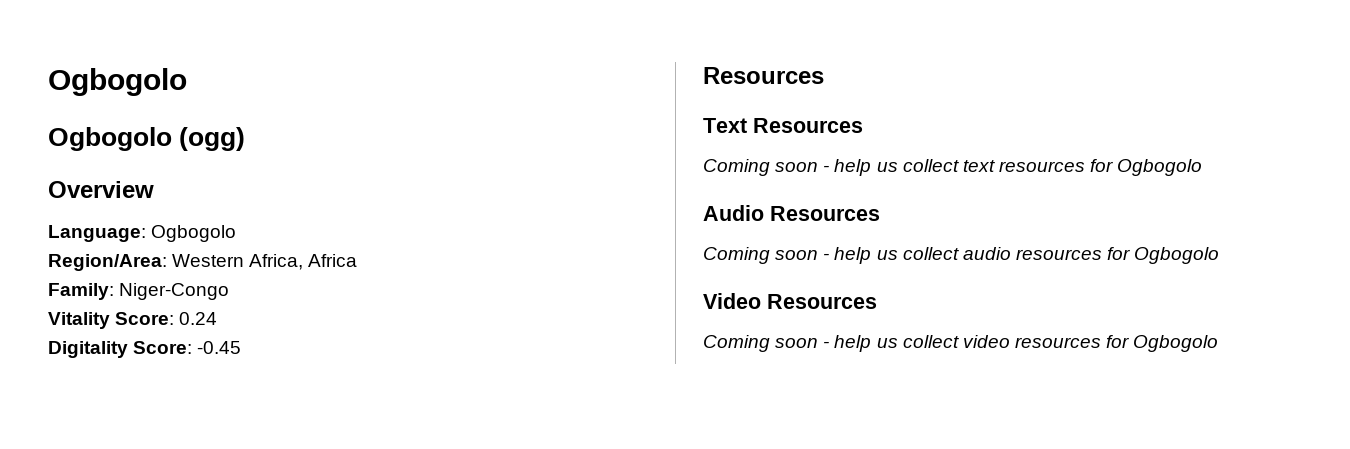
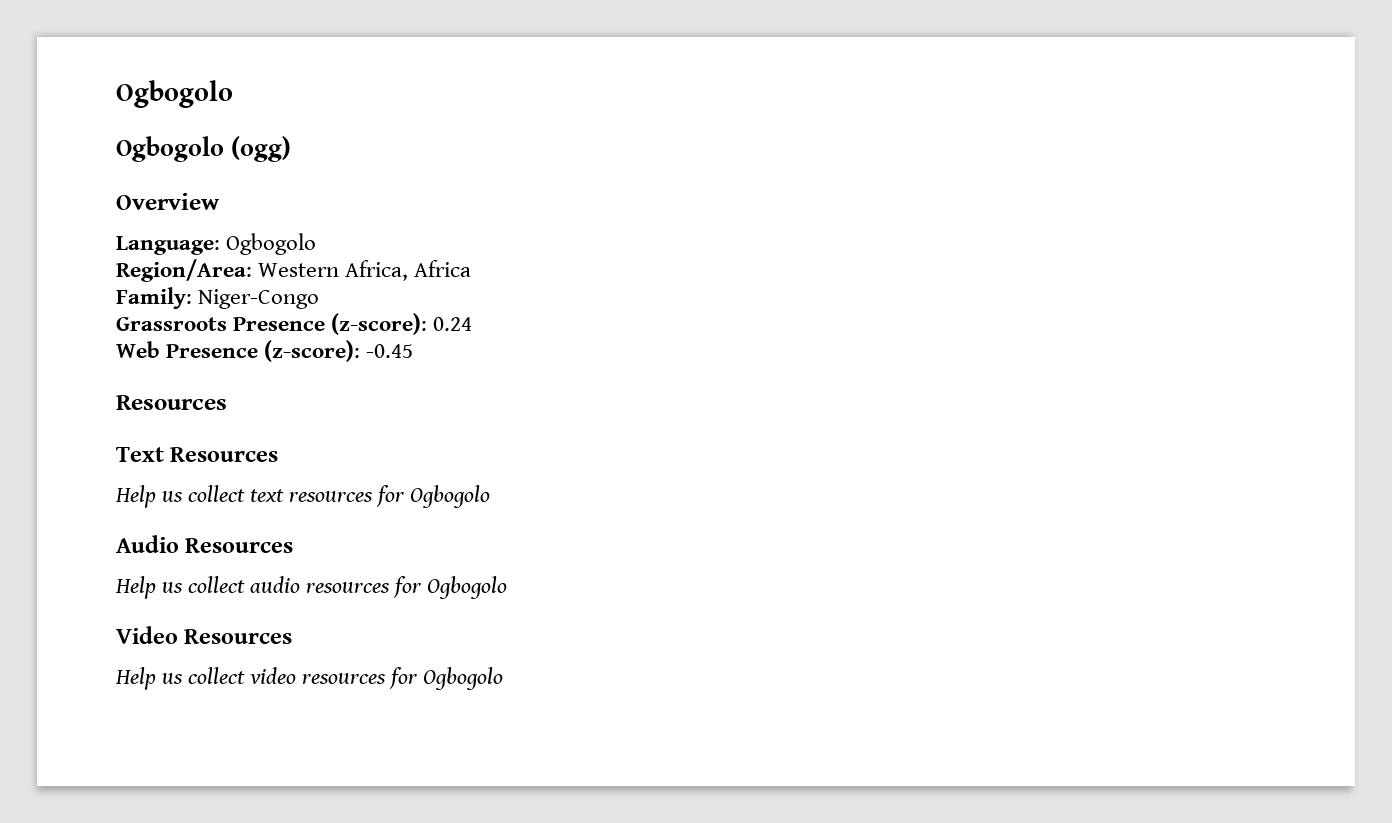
[48,312,218,329] [48,341,193,358] Vitality Score: 0.24 // Digitality Score: -> [116,313,473,335] [116,340,361,362] Grassroots Presence (z-score): 0.24 // Web Presence (z-score):
[703,159,872,176] Coming soon - help -> [115,485,156,508] Help
[703,247,872,264] Coming soon - help -> [115,576,156,599] Help
[703,335,872,352] Coming soon - help -> [115,667,156,690] Help

